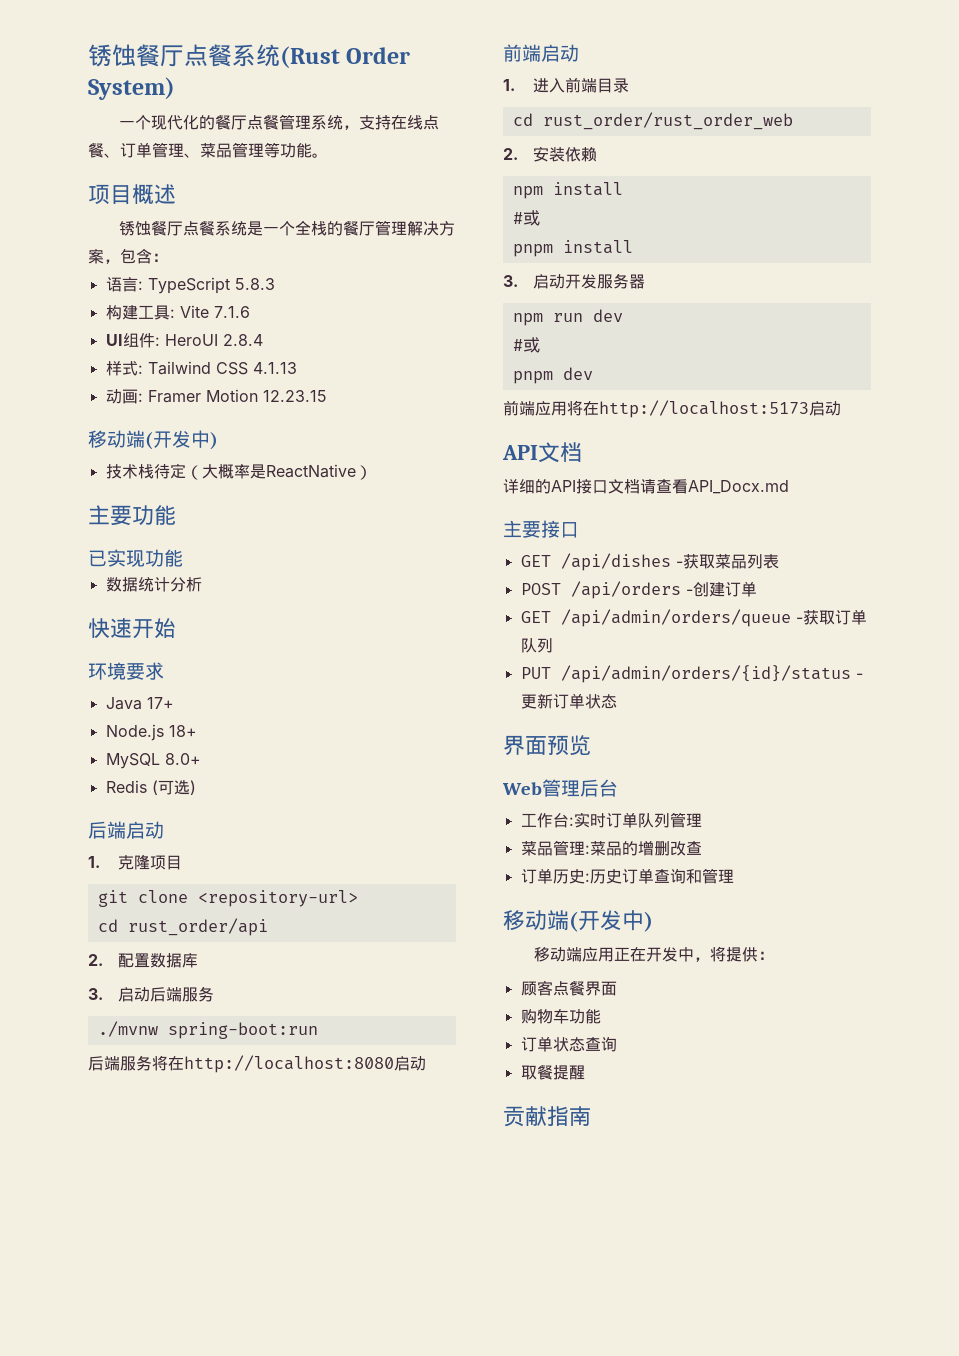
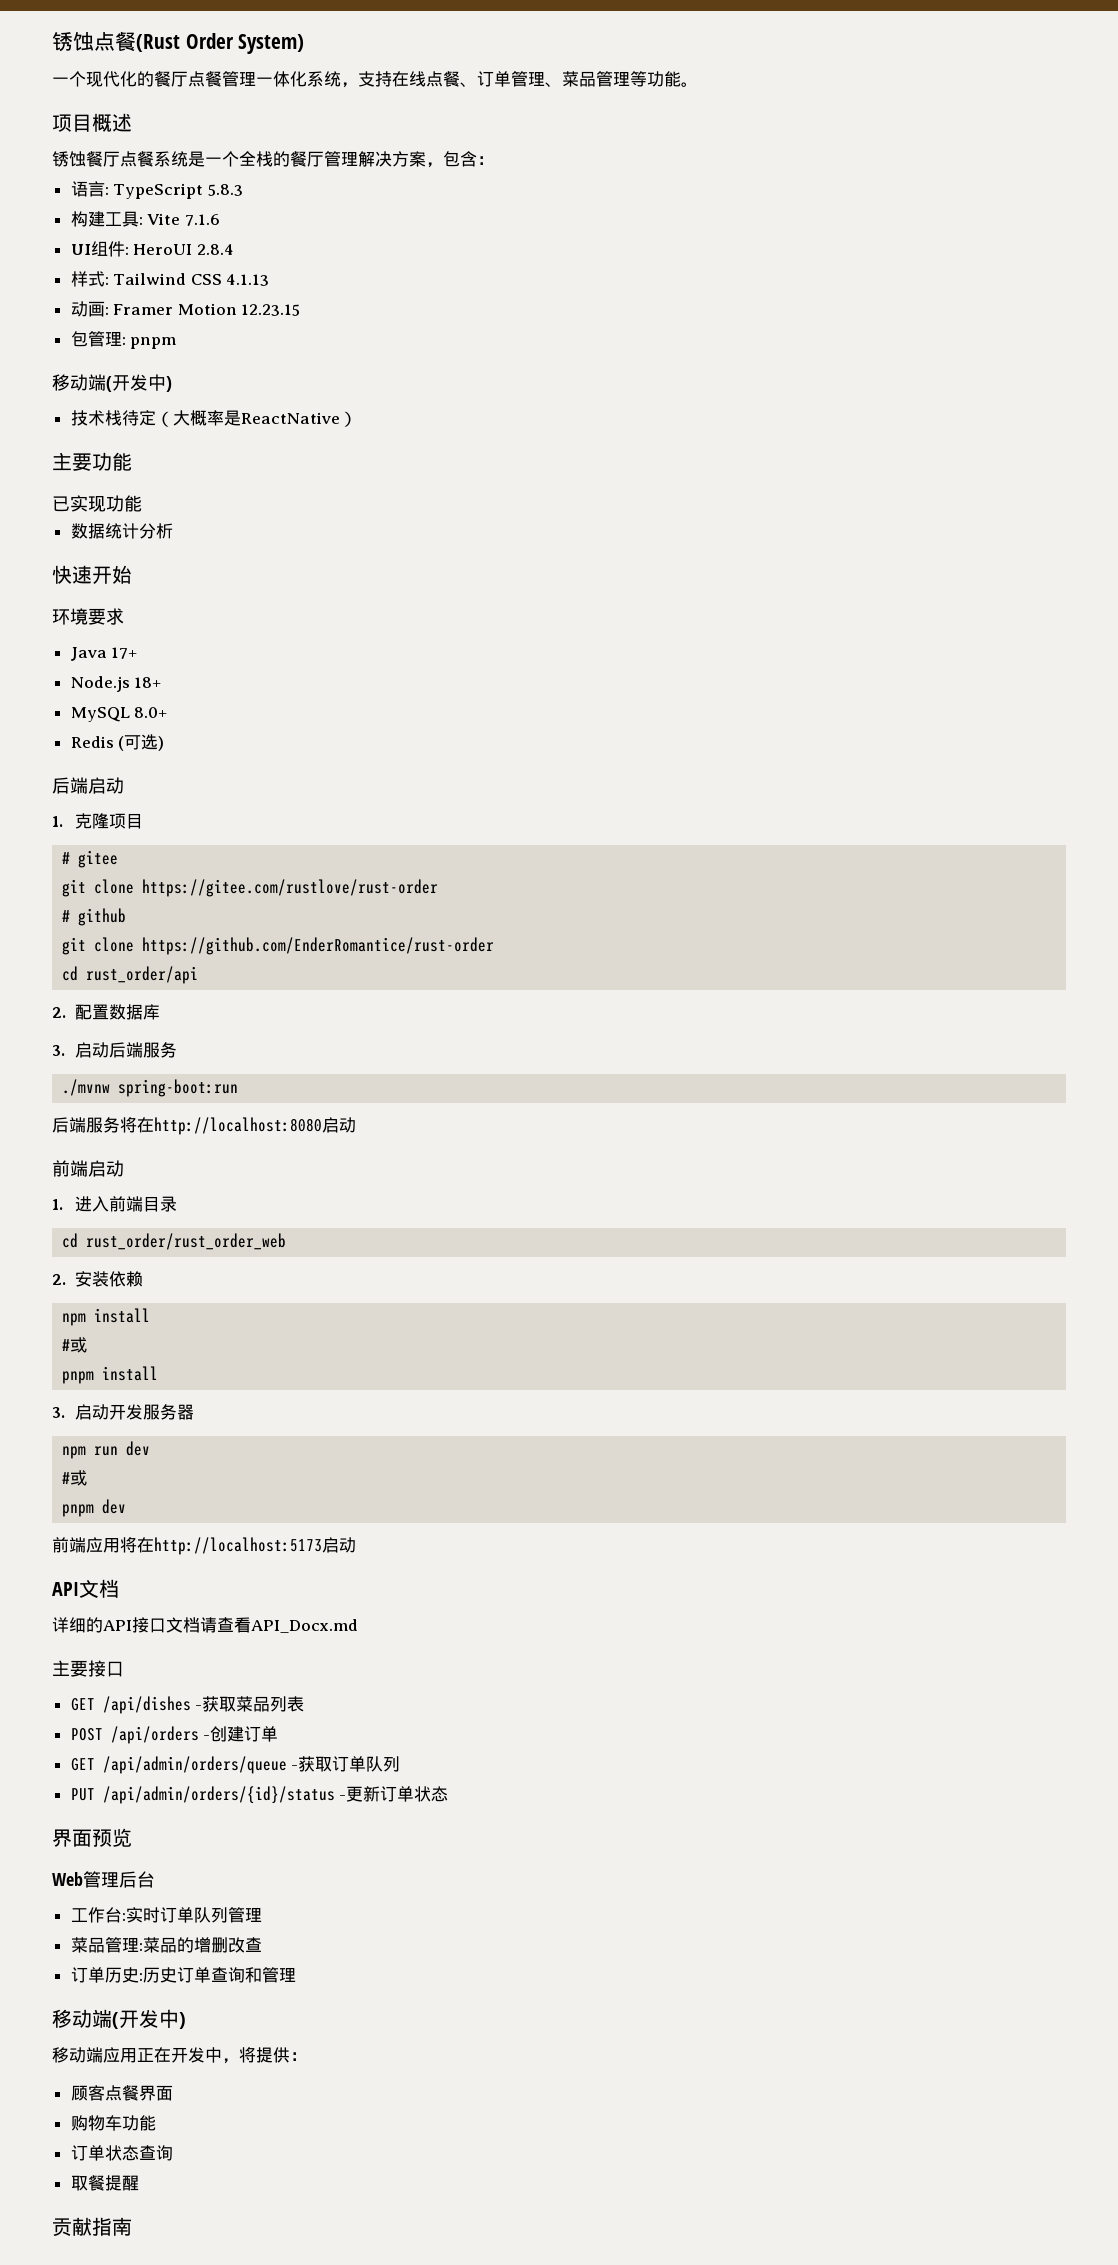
[88,44,280,67] 锈蚀餐厅点餐系统 -> [52,31,136,52] 锈蚀点餐
(312, 122) none -> [256,71,307,87] 一体化
(327, 396) none -> [70,331,177,349] // 包管理: pnpm
[97,890,358,907] // git clone <repository-url> -> [62,850,119,868] [62,879,439,897] [62,908,127,926] [62,937,495,955] // # gitee // git clone https://gitee.com/rustlove/rust-order // # github // git clone https://github.com/EnderRomantice/rust-order

